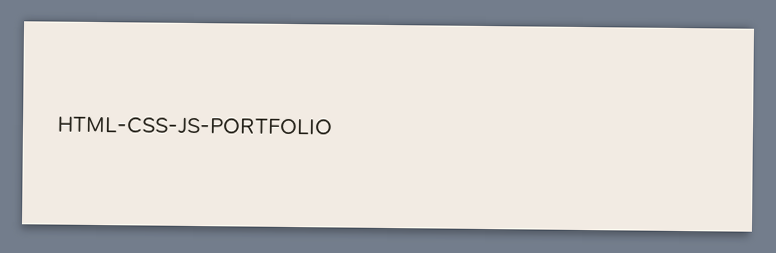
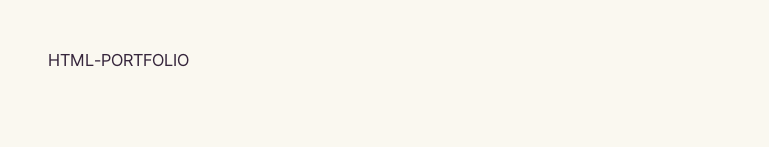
[57,116,333,136] HTML-CSS-JS-PORTFOLIO -> [48,53,189,67] HTML-PORTFOLIO

